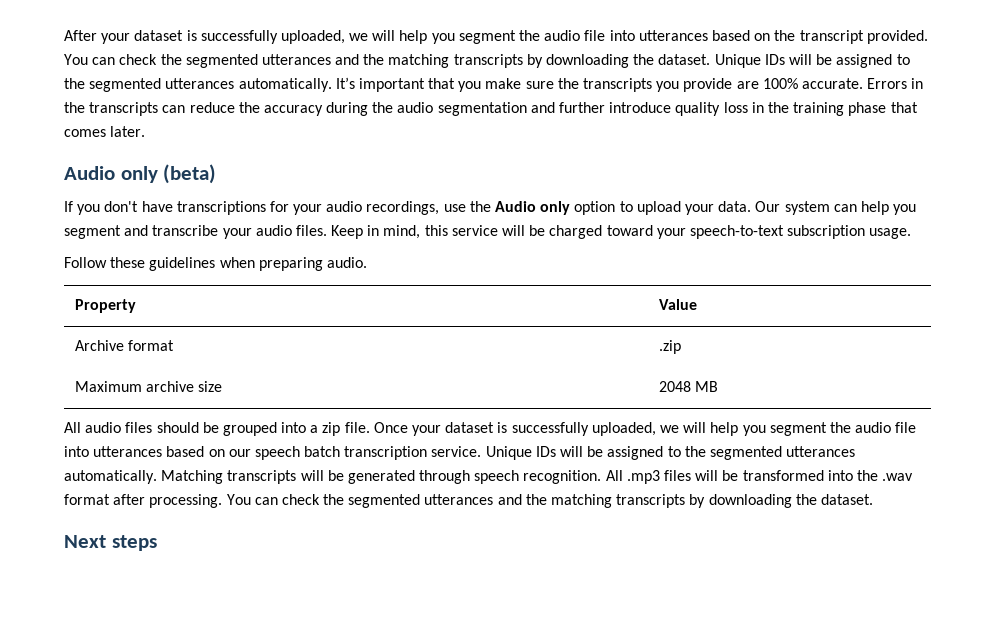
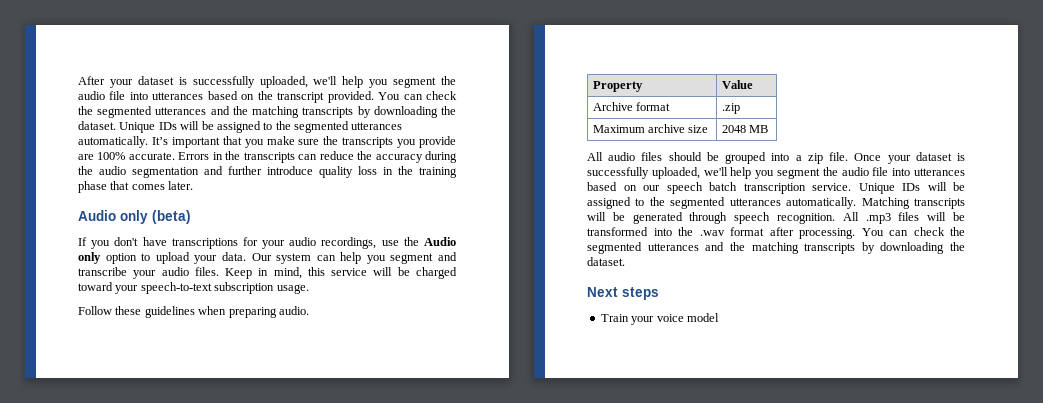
[349,30,396,41] we will -> [313,76,338,85] we'll
[659,422,707,433] we will -> [703,167,728,176] we'll
(157, 543) none -> [600,313,719,325] // Train your voice model

